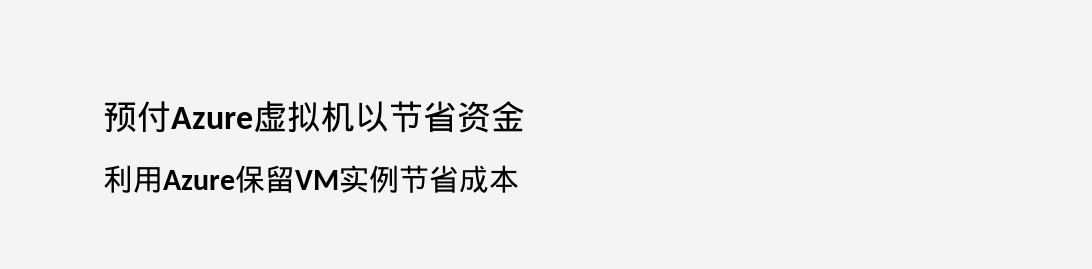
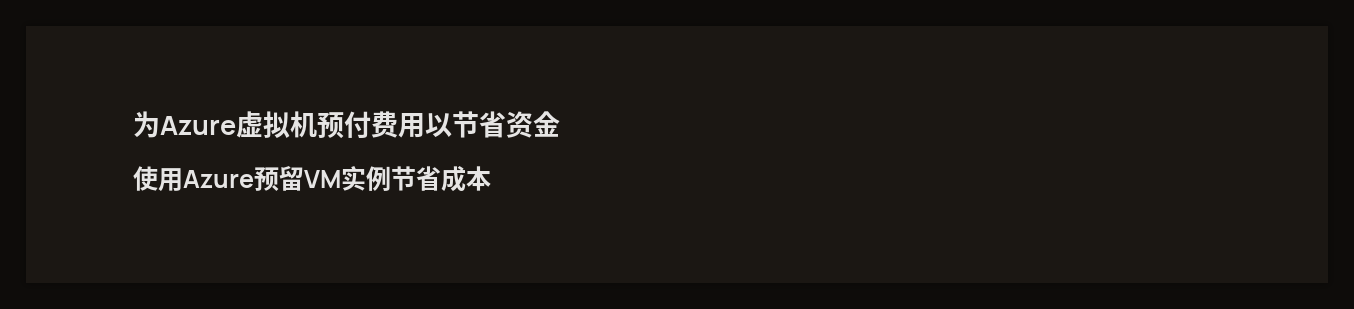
[103,101,171,133] 预付 -> [133,111,160,138] 为
(355, 117) none -> [317,111,425,139] 预付费用
[103,165,265,193] 利用Azure保 -> [133,166,279,192] 使用Azure预

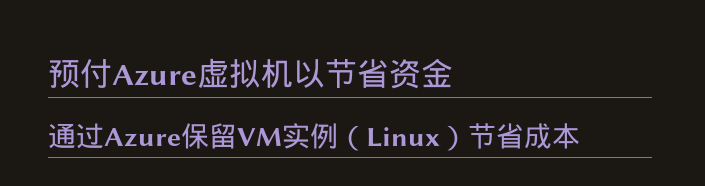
[133,111,160,138] 为 -> [48,59,112,88] 预付
[317,111,425,139] 预付费用 -> (293, 73) none
[133,166,279,192] 使用Azure预 -> [48,123,209,149] 通过Azure保
(391, 178) none -> [338,125,468,151] （Linux）

